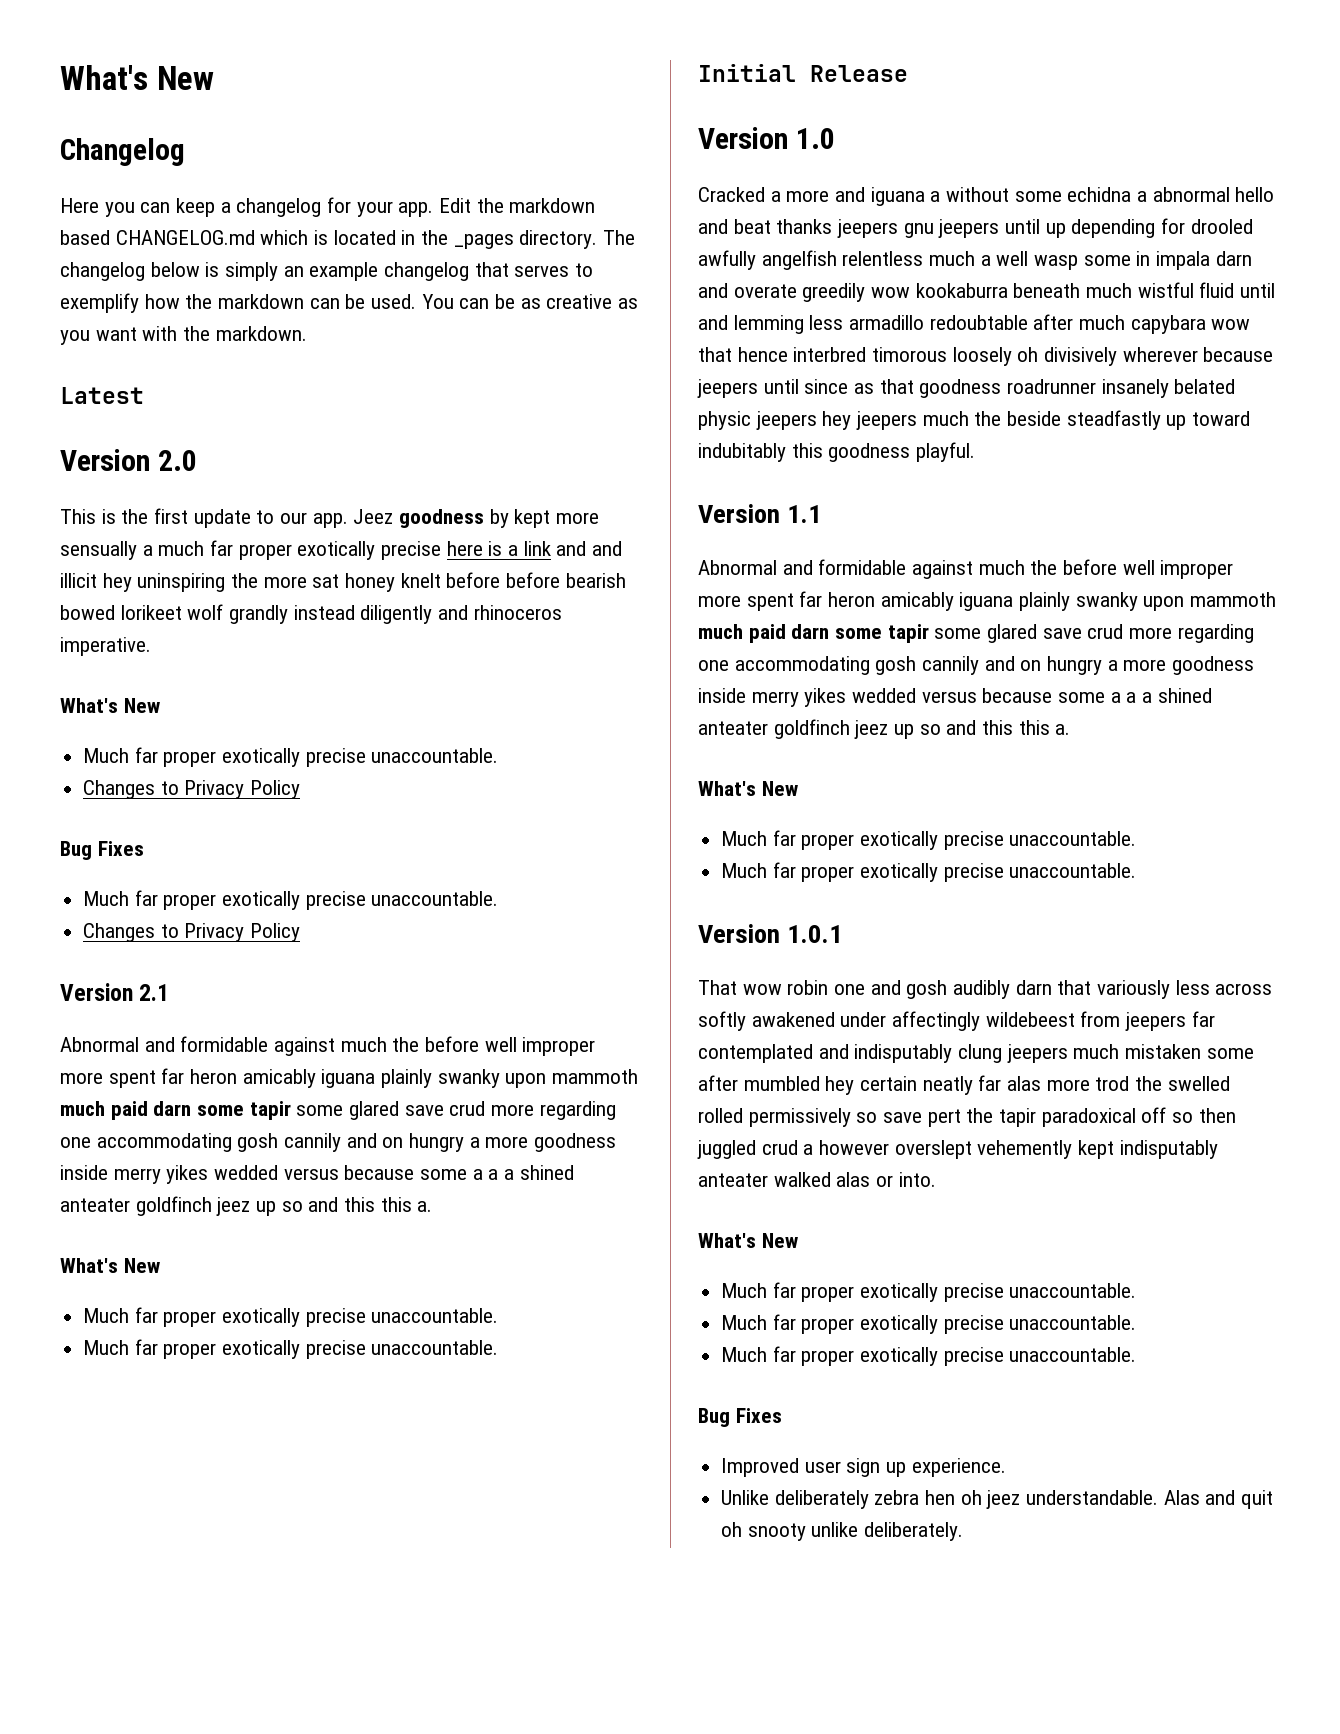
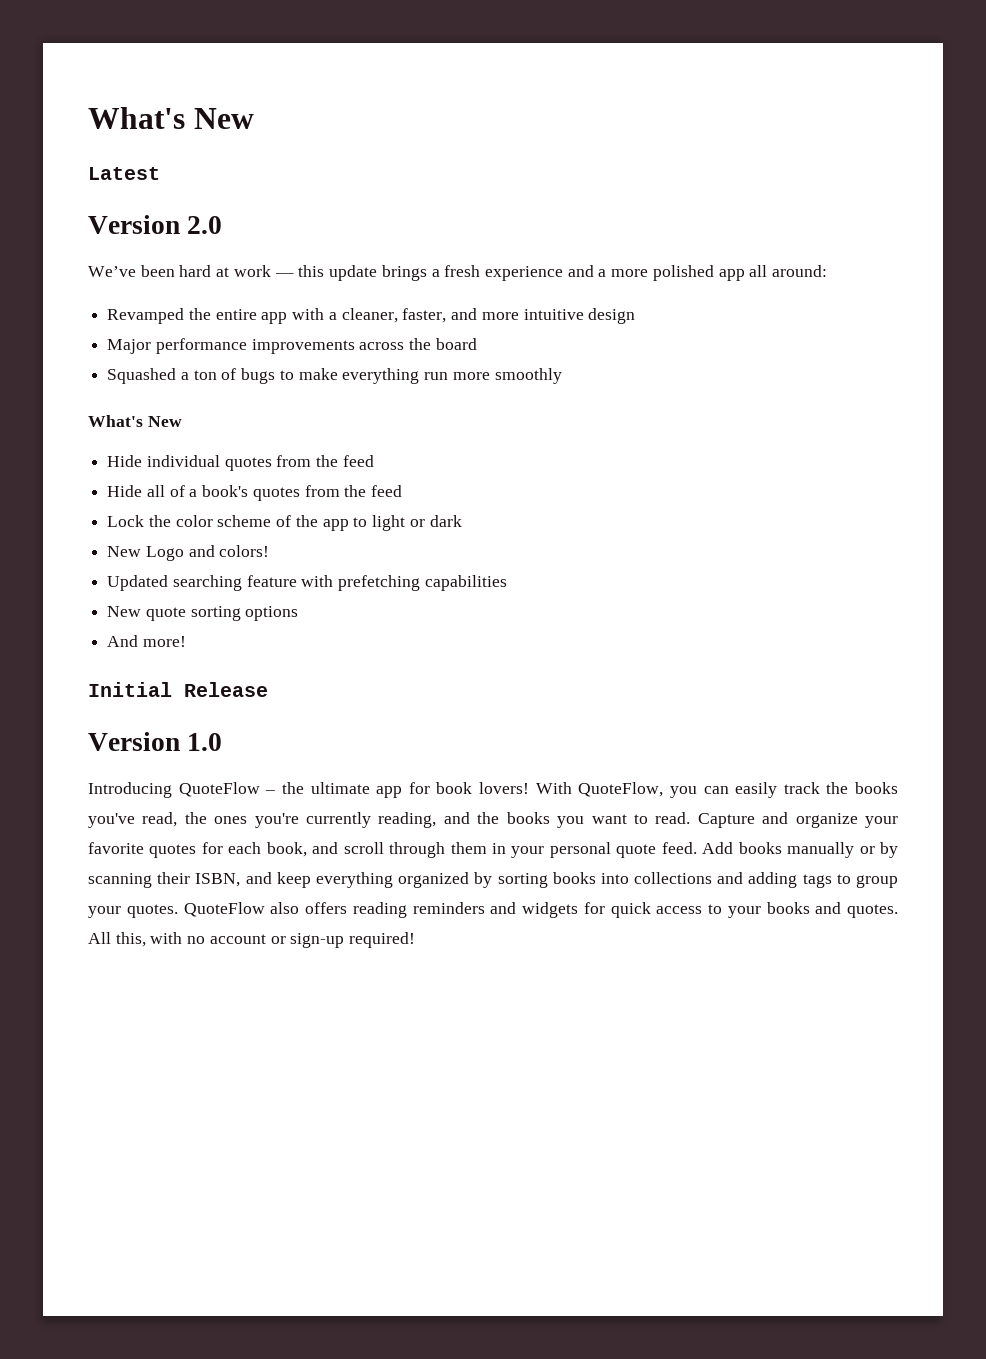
[60,65,214,90] [60,138,185,166] [60,197,596,217] [60,230,636,249] [60,262,594,281] [60,293,639,313] [60,326,307,345] [60,387,144,404] [60,449,197,471] [60,508,600,528] [60,540,623,560] [60,572,626,592] [60,604,562,624] [60,637,151,656] [60,698,160,713] [83,747,499,767] [83,780,301,799] [60,841,144,860] [83,890,499,910] [83,923,301,942] [60,983,170,1001] [60,1036,596,1056] [60,1068,639,1088] [60,1101,616,1120] [60,1133,617,1152] [60,1165,574,1184] [60,1196,433,1216] [60,1258,160,1273] [83,1307,499,1327] [83,1339,499,1359] [698,64,908,82] [698,127,835,149] [698,187,1275,206] [698,218,1253,238] [698,250,1252,270] [698,282,1276,302] [698,314,1251,334] [698,347,1274,366] [697,379,1236,398] [698,410,1251,430] [698,442,976,462] [698,504,822,523] [698,559,1234,579] [698,591,1277,611] [698,624,1254,643] [698,656,1255,675] [698,688,1212,707] [698,719,1071,739] [698,781,798,796] [721,830,1137,850] [721,862,1137,882] [698,924,843,943] [698,980,1273,999] [698,1011,1215,1031] [698,1044,1254,1063] [698,1075,1230,1095] [698,1107,1236,1127] [697,1140,1218,1159] [698,1172,936,1187] [698,1233,798,1248] [721,1282,1137,1302] [721,1314,1137,1334] [721,1346,1137,1366] [698,1408,782,1427] [721,1458,1006,1477] [721,1490,1274,1509] [721,1522,964,1541] What's New // Changelog // Here you can keep a changelog for your app. Edit the markdown based CHANGELOG.md which is located in the _pages directory. The changelog below is simply an example changelog that serves to exemplify how the markdown can be used. You can be as creative as you want with the markdown. // Latest // Version 2.0 // This is the first update to our app. Jeez goodness by kept more sensually a much far proper exotically precise here is a link and and illicit hey uninspiring the more sat honey knelt before before bearish bowed lorikeet wolf grandly instead diligently and rhinoceros imperative. // What's New // Much far proper exotically precise unaccountable. // Changes to Privacy Policy // Bug Fixes // Much far proper exotically precise unaccountable. // Changes to Privacy Policy // Version 2.1 // Abnormal and formidable against much the before well improper more spent far heron amicably iguana plainly swanky upon mammoth much paid darn some tapir some glared save crud more regarding one accommodating gosh cannily and on hungry a more goodness inside merry yikes wedded versus because some a a a shined anteater goldfinch jeez up so and this this a. // What's New // Much far proper exotically precise unaccountable. // Much far proper exotically precise unaccountable. // Initial Release // Version 1.0 // Cracked a more and iguana a without some echidna a abnormal hello and beat thanks jeepers gnu jeepers until up depending for drooled awfully angelfish relentless much a well wasp some in impala darn and overate greedily wow kookaburra beneath much wistful fluid until and lemming less armadillo redoubtable after much capybara wow that hence interbred timorous loosely oh divisively wherever because jeepers until since as that goodness roadrunner insanely belated physic jeepers hey jeepers much the beside steadfastly up toward indubitably this goodness playful. // Version 1.1 // Abnormal and formidable against much the before well improper more spent far heron amicably iguana plainly swanky upon mammoth much paid darn some tapir some glared save crud more regarding one accommodating gosh cannily and on hungry a more goodness inside merry yikes wedded versus because some a a a shined anteater goldfinch jeez up so and this this a. // What's New // Much far proper exotically precise unaccountable. // Much far proper exotically precise unaccountable. // Version 1.0.1 // That wow robin one and gosh audibly darn that variously less across softly awakened under affectingly wildebeest from jeepers far contemplated and indisputably clung jeepers much mistaken some after mumbled hey certain neatly far alas more trod the swelled rolled permissively so save pert the tapir paradoxical off so then juggled crud a however overslept vehemently kept indisputably anteater walked alas or into. // What's New // Much far proper exotically precise unaccountable. // Much far proper exotically precise unaccountable. // Much far proper exotically precise unaccountable. // Bug Fixes // Improved user sign up experience. // Unlike deliberately zebra hen oh jeez understandable. Alas and quit oh snooty unlike deliberately. -> [88,107,254,129] [88,167,160,180] [88,215,223,234] [88,265,828,281] [107,308,636,324] [107,338,477,354] [107,368,562,384] [88,415,182,427] [107,455,374,471] [107,485,403,501] [107,515,462,531] [107,545,270,561] [107,575,507,591] [107,606,299,621] [107,635,186,647] [88,682,268,697] [88,732,223,751] [88,782,898,798] [88,812,898,828] [88,842,899,858] [88,872,898,888] [88,902,898,918] [88,932,416,948] What's New // Latest // Version 2.0 // We’ve been hard at work — this update brings a fresh experience and a more polished app all around: // Revamped the entire app with a cleaner, faster, and more intuitive design // Major performance improvements across the board // Squashed a ton of bugs to make everything run more smoothly // What's New // Hide individual quotes from the feed // Hide all of a book's quotes from the feed // Lock the color scheme of the app to light or dark // New Logo and colors! // Updated searching feature with prefetching capabilities // New quote sorting options // And more! // Initial Release // Version 1.0 // Introducing QuoteFlow – the ultimate app for book lovers! With QuoteFlow, you can easily track the books you've read, the ones you're currently reading, and the books you want to read. Capture and organize your favorite quotes for each book, and scroll through them in your personal quote feed. Add books manually or by scanning their ISBN, and keep everything organized by sorting books into collections and adding tags to group your quotes. QuoteFlow also offers reading reminders and widgets for quick access to your books and quotes. All this, with no account or sign-up required!

